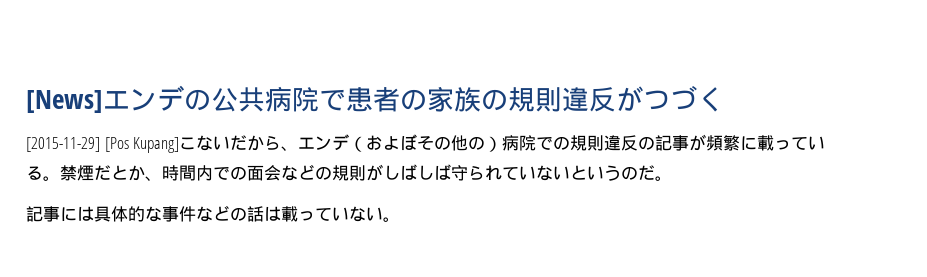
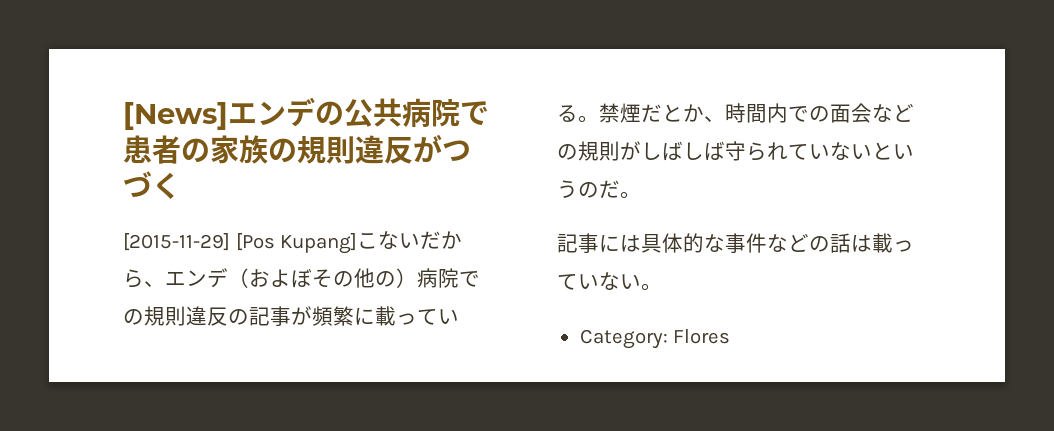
(400, 219) none -> [579,329,731,349] // Category: Flores

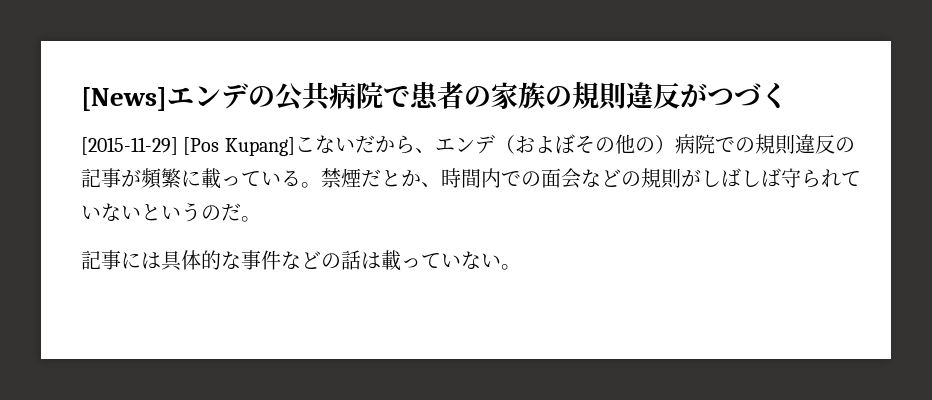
[579,329,731,349] // Category: Flores -> (521, 267) none

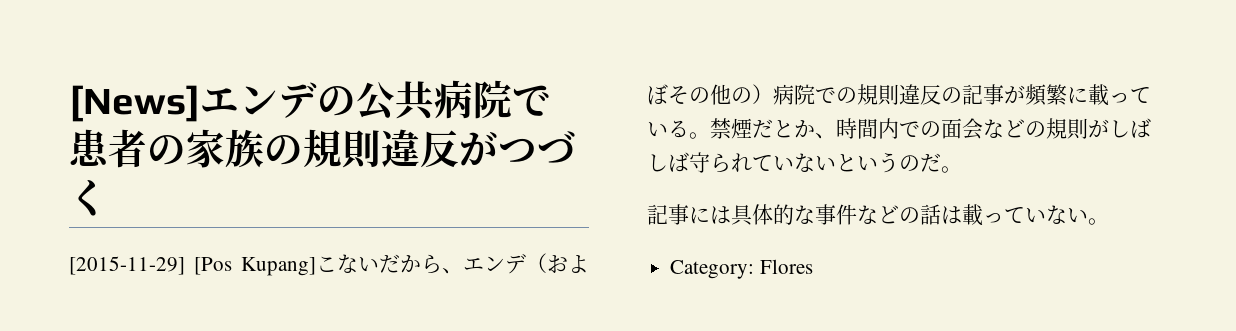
(521, 267) none -> [670,259,813,279] // Category: Flores

